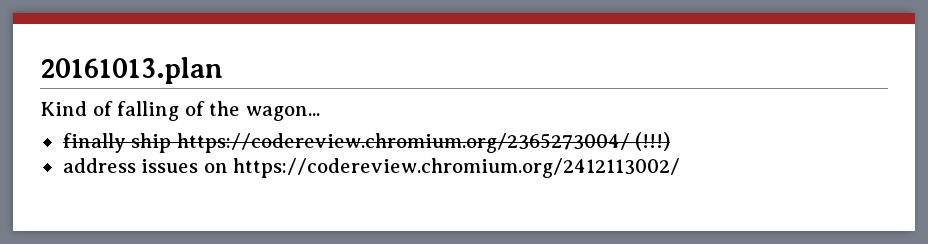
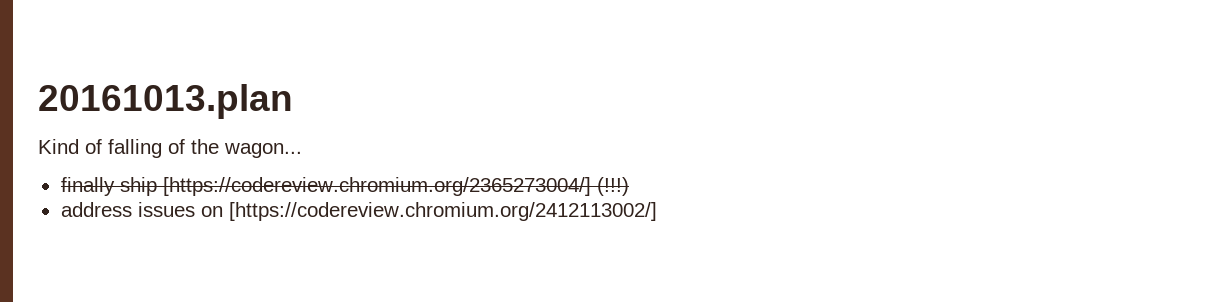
[176,133,630,153] https://codereview.chromium.org/2365273004/ -> [162,177,591,196] [https://codereview.chromium.org/2365273004/]
[233,158,681,178] https://codereview.chromium.org/2412113002/ -> [228,202,657,221] [https://codereview.chromium.org/2412113002/]

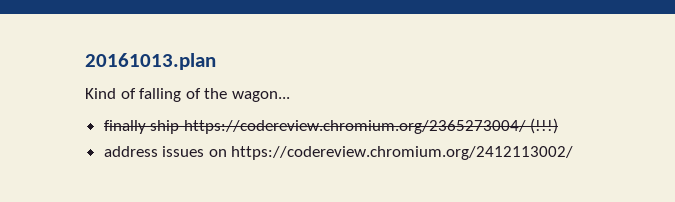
[162,177,591,196] [https://codereview.chromium.org/2365273004/] -> [183,120,526,134] https://codereview.chromium.org/2365273004/
[228,202,657,221] [https://codereview.chromium.org/2412113002/] -> [231,146,574,160] https://codereview.chromium.org/2412113002/

